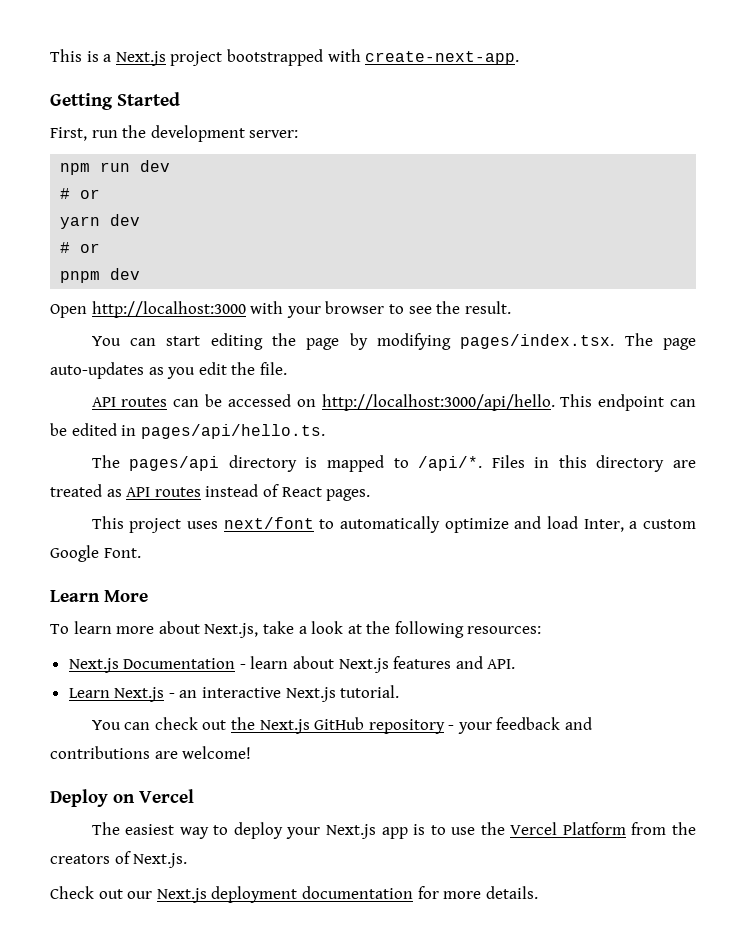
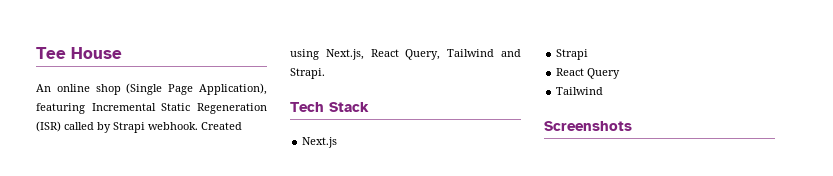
[50,49,520,66] [50,92,180,110] [50,125,299,142] [60,160,171,175] [60,188,101,199] [60,214,141,229] [60,242,101,253] [60,268,141,283] [50,301,511,318] [91,333,696,350] [50,362,287,379] [91,394,696,411] [50,423,325,439] [91,455,696,472] [50,484,371,501] [91,516,697,533] [50,545,141,562] [50,590,148,602] [50,621,542,638] [68,656,516,673] [68,685,400,702] [91,717,593,734] [50,746,252,759] [50,789,194,807] [91,822,696,839] [50,851,188,868] [50,886,538,903] This is a Next.js project bootstrapped with create-next-app. // Getting Started // First, run the development server: // npm run dev // # or // yarn dev // # or // pnpm dev // Open http://localhost:3000 with your browser to see the result. // You can start editing the page by modifying pages/index.tsx. The page auto-updates as you edit the file. // API routes can be accessed on http://localhost:3000/api/hello. This endpoint can be edited in pages/api/hello.ts. // The pages/api directory is mapped to /api/*. Files in this directory are treated as API routes instead of React pages. // This project uses next/font to automatically optimize and load Inter, a custom Google Font. // Learn More // To learn more about Next.js, take a look at the following resources: // Next.js Documentation - learn about Next.js features and API. // Learn Next.js - an interactive Next.js tutorial. // You can check out the Next.js GitHub repository - your feedback and contributions are welcome! // Deploy on Vercel // The easiest way to deploy your Next.js app is to use the Vercel Platform from the creators of Next.js. // Check out our Next.js deployment documentation for more details. -> [36,47,122,59] [36,83,267,95] [36,103,267,114] [36,121,242,133] [290,49,521,60] [290,68,325,79] [290,102,369,112] [302,137,338,148] [556,49,589,60] [556,68,621,79] [556,87,604,95] [544,121,632,131] Tee House // An online shop (Single Page Application), featuring Incremental Static Regeneration (ISR) called by Strapi webhook. Created using Next.js, React Query, Tailwind and Strapi. // Tech Stack // Next.js // Strapi // React Query // Tailwind // Screenshots

